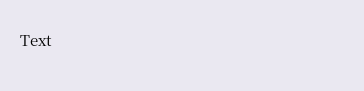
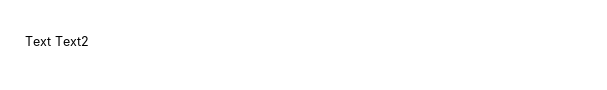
(52, 40) none -> [55,36,89,46] Text2

